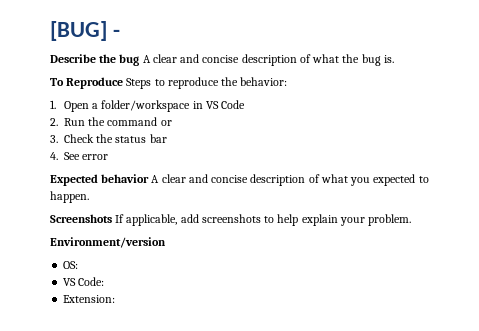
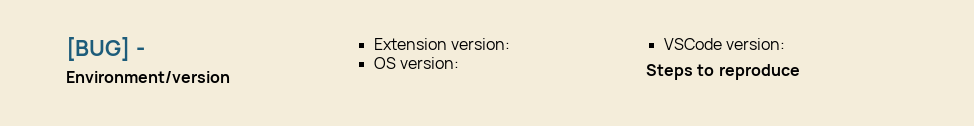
[50,54,394,66] [50,77,288,89] [50,100,246,112] [50,117,172,126] [50,134,167,143] [50,152,109,160] [50,174,429,186] [50,191,89,203] [50,214,412,226] [50,237,166,248] [63,261,79,269] [63,277,105,286] [63,295,116,303] Describe the bug A clear and concise description of what the bug is. // To Reproduce Steps to reproduce the behavior: // 1. Open a folder/workspace in VS Code // 2. Run the command or // 3. Check the status bar // 4. See error // Expected behavior A clear and concise description of what you expected to happen. // Screenshots If applicable, add screenshots to help explain your problem. // Environment/version // OS: // VS Code: // Extension: -> [66,71,230,83] [373,38,510,50] [373,57,459,69] [663,38,785,50] [646,64,800,80] Environment/version // Extension version: // OS version: // VSCode version: // Steps to reproduce

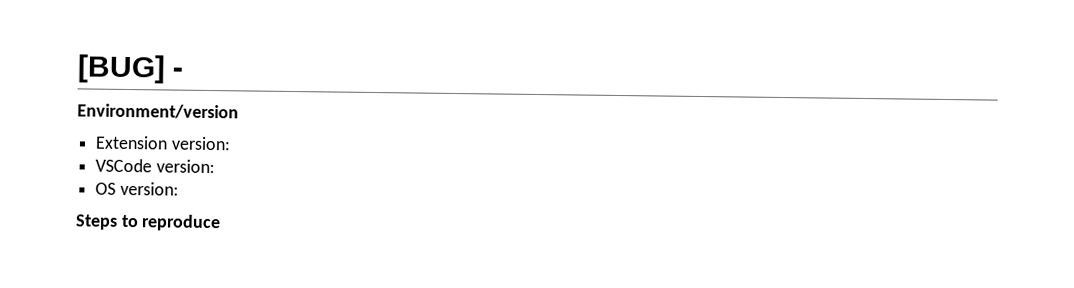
[373,57,459,69] [663,38,722,50] OS version: // VSCode -> [95,158,215,174] [95,182,117,195] VSCode version: // OS

